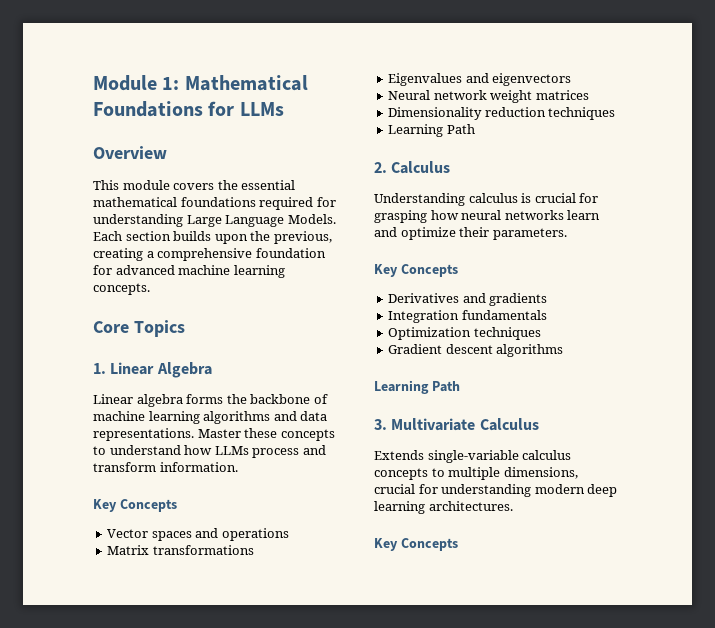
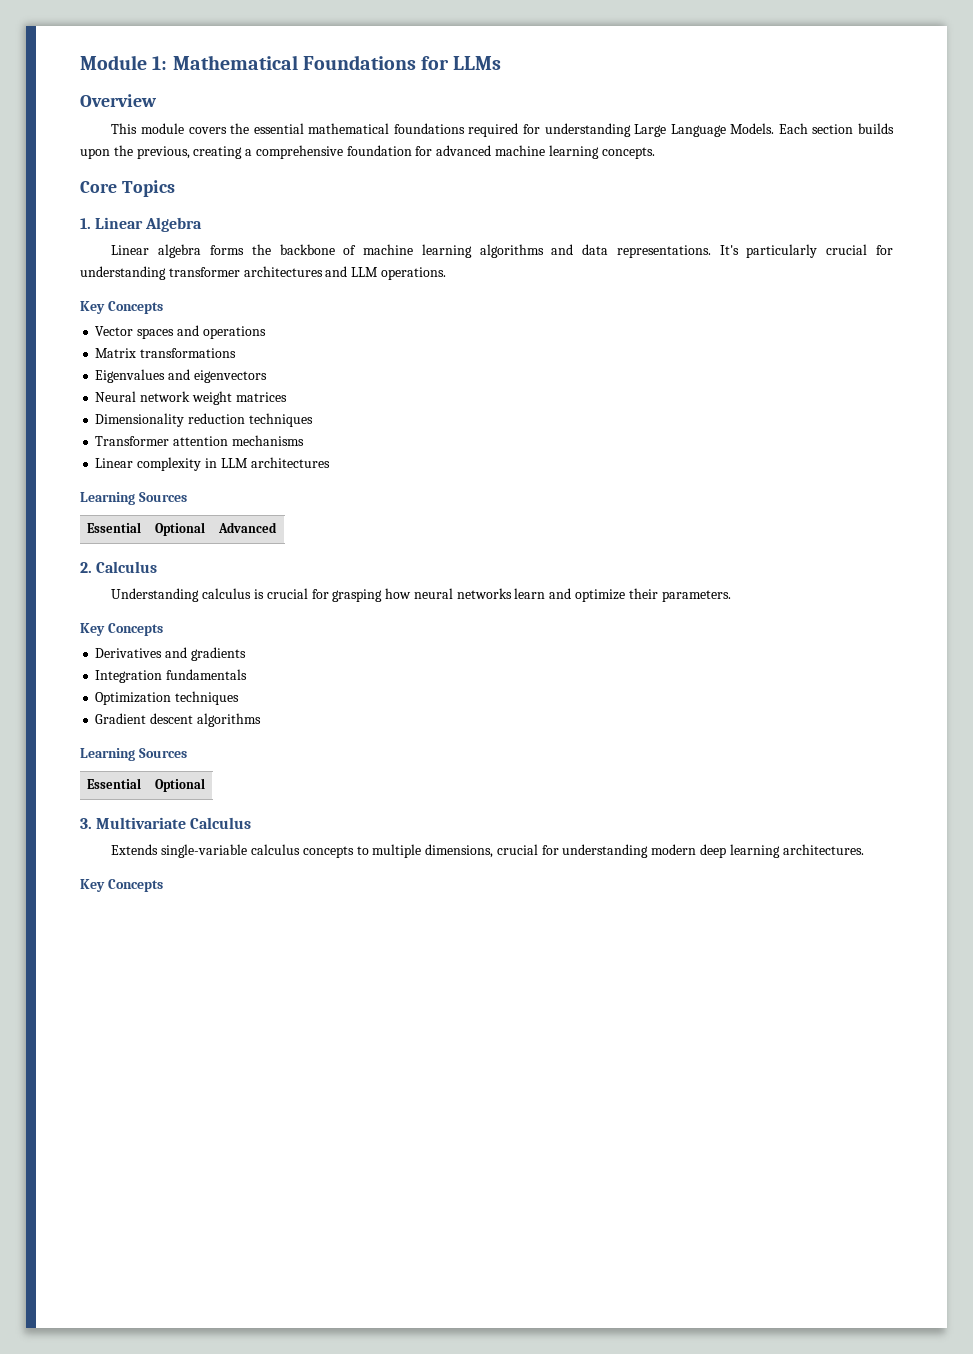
[197,428,335,441] [93,445,326,458] [93,462,238,472] Master these concepts to understand how LLMs process and transform information. -> [719,244,893,258] [80,266,446,280] It's particularly crucial for understanding transformer architectures and LLM operations.
[388,124,475,137] Learning Path -> [95,435,304,446] [95,457,330,471] [80,492,187,505] [86,522,141,533] [154,522,205,536] [217,522,277,533] Transformer attention mechanisms // Linear complexity in LLM architectures // Learning Sources // Essential | Optional | Advanced
[431,381,460,392] Path -> [138,748,187,758] [86,778,141,789] [154,778,205,792] Sources // Essential | Optional

